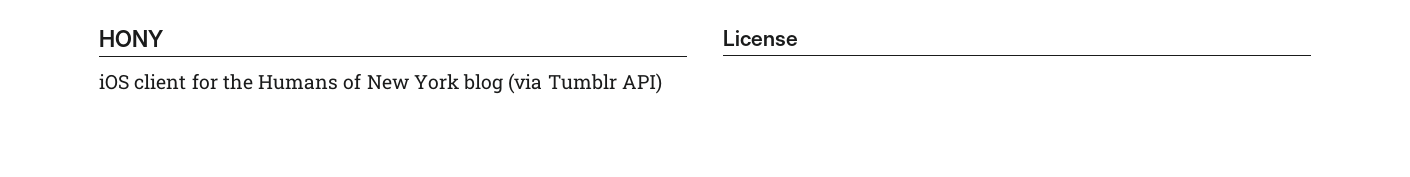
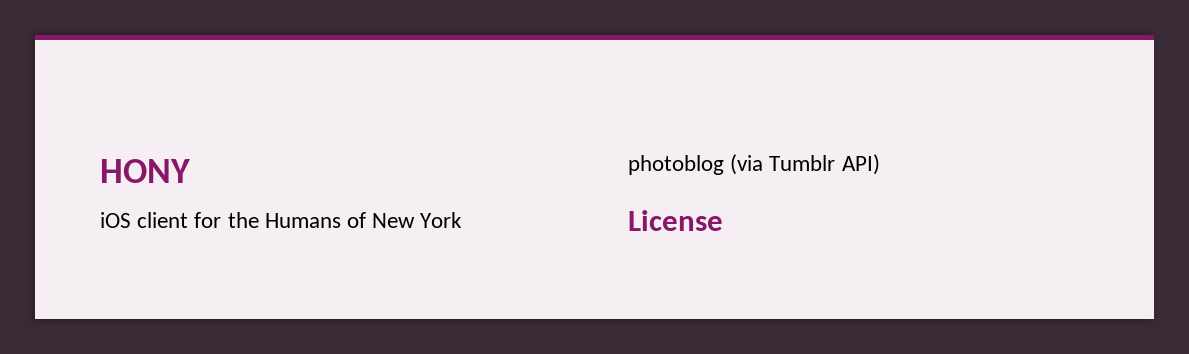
[463,74,504,94] blog -> [628,155,724,175] photoblog

